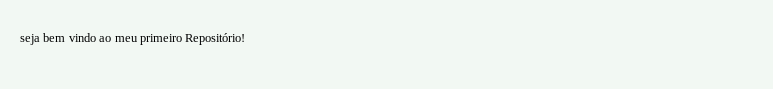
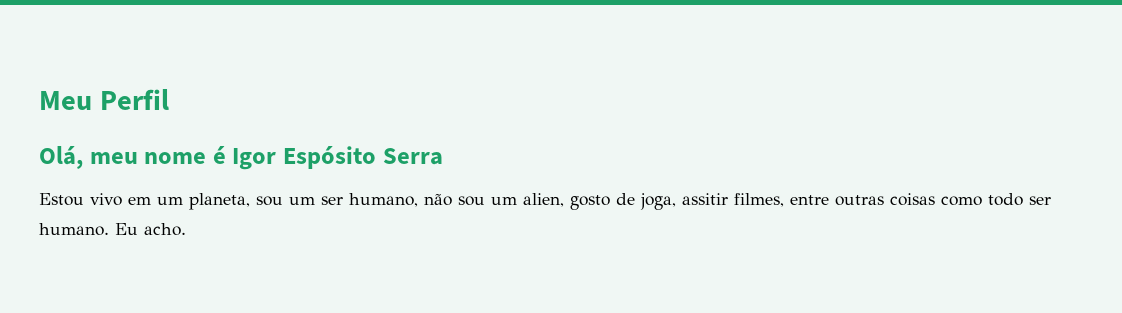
[20,33,246,45] seja bem vindo ao meu primeiro Repositório! -> [39,89,169,110] [39,146,443,170] [39,193,1051,210] [39,223,186,236] Meu Perfil // Olá, meu nome é Igor Espósito Serra // Estou vivo em um planeta, sou um ser humano, não sou um alien, gosto de joga, assitir filmes, entre outras coisas como todo ser humano. Eu acho.

